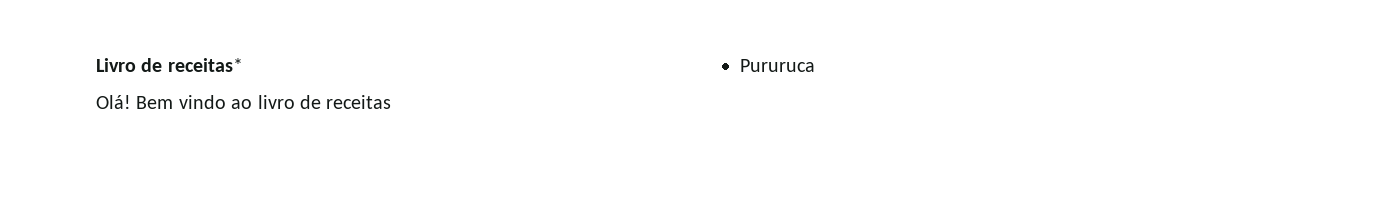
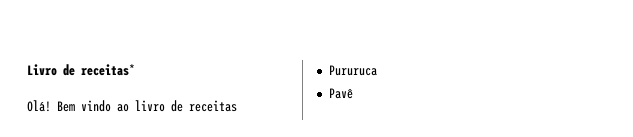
(815, 65) none -> [328,88,353,99] // Pavê

